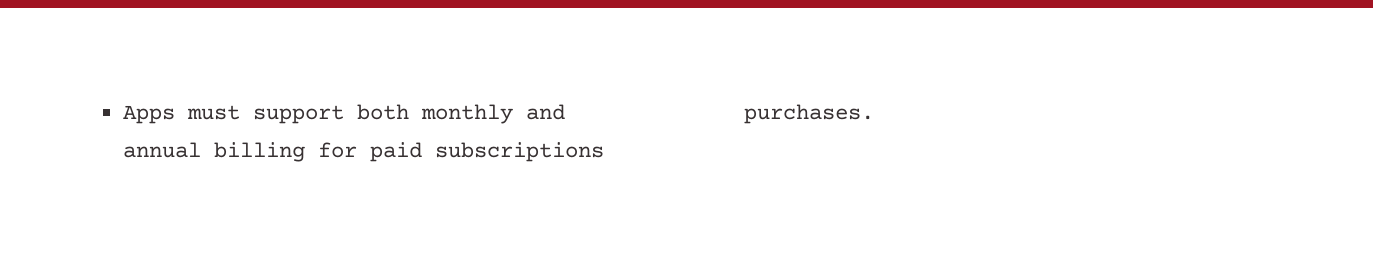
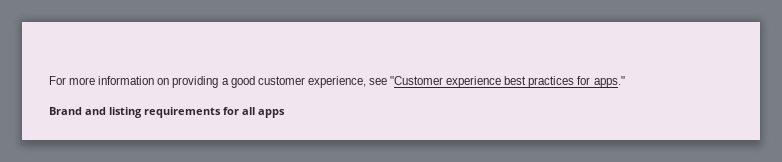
[122,104,565,124] [122,142,604,162] [743,104,874,124] Apps must support both monthly and annual billing for paid subscriptions purchases. -> [49,76,625,88] [49,107,285,118] For more information on providing a good customer experience, see "Customer experience best practices for apps." // Brand and listing requirements for all apps

